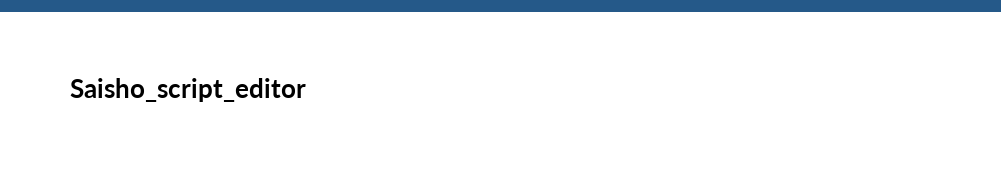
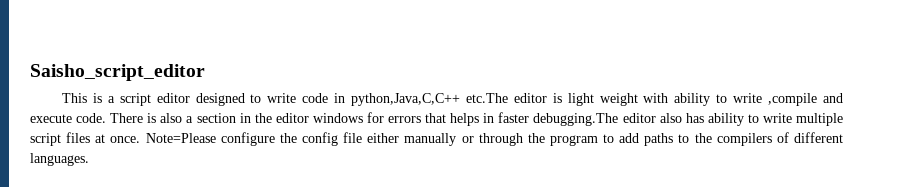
(306, 90) none -> [62,93,844,106] [30,112,844,126] [30,132,843,146] [30,153,89,166] // This is a script editor designed to write code in python,Java,C,C++ etc.The editor is light weight with ability to write ,compile and execute code. There is also a section in the editor windows for errors that helps in faster debugging.The editor also has ability to write multiple script files at once. Note=Please configure the config file either manually or through the program to add paths to the compilers of different languages.

